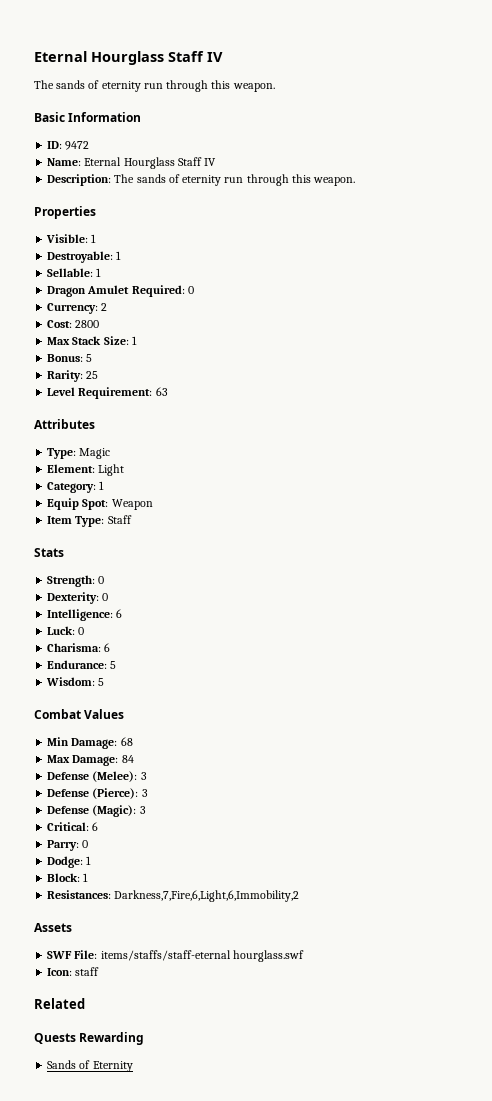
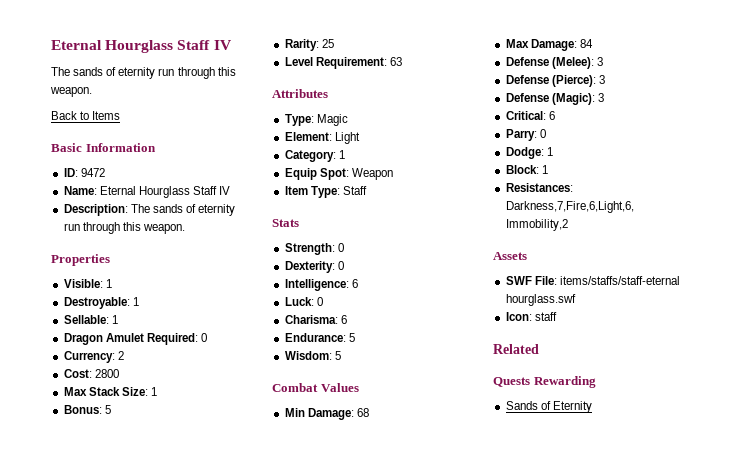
(275, 87) none -> [51,111,121,120] // Back to Items

